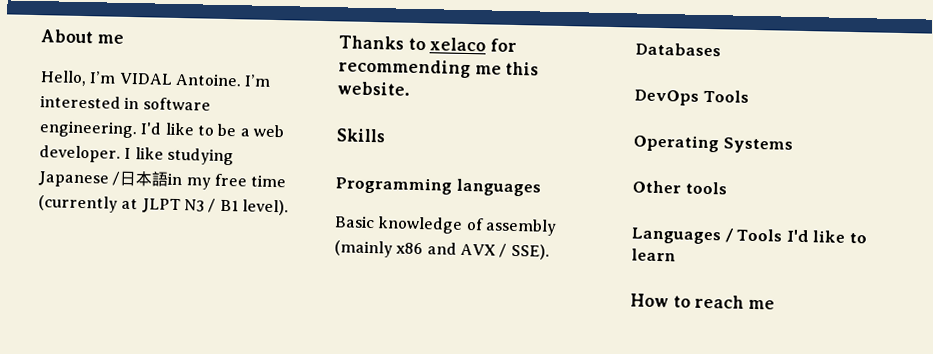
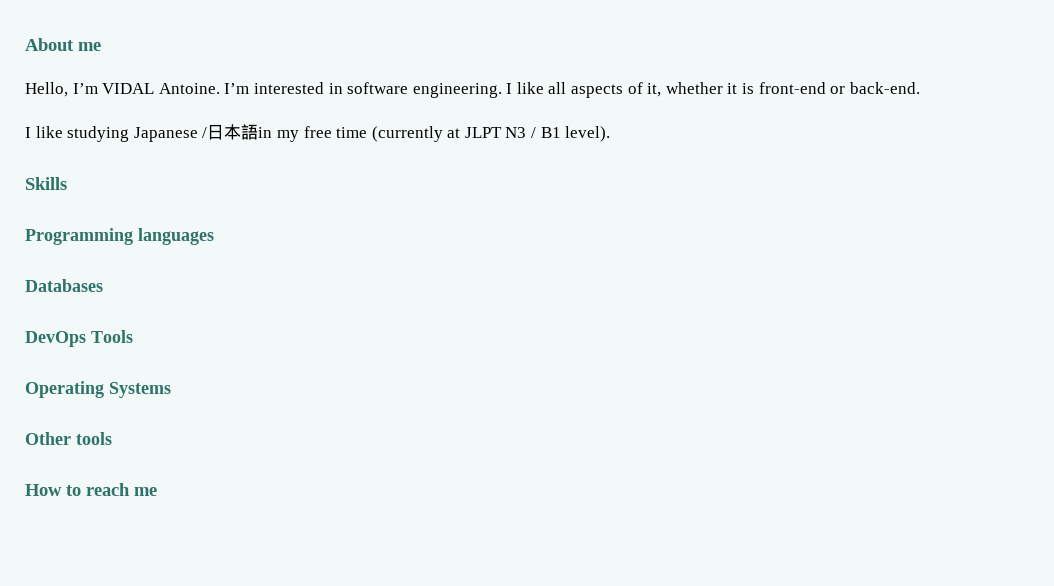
[140,122,285,138] [39,145,121,163] I'd like to be a web developer. -> [506,82,920,98] I like all aspects of it, whether it is front-end or back-end. //
[338,35,518,53] [338,58,540,79] [337,81,410,96] [336,128,385,143] [335,176,541,197] [334,215,557,236] [334,240,550,260] Thanks to xelaco for recommending me this website. // Skills // Programming languages // Basic knowledge of assembly (mainly x86 and AVX / SSE). -> [25,177,67,190] [25,228,214,245] Skills // Programming languages
[631,227,867,245] [631,248,676,262] // Languages / Tools I'd like to learn -> (112, 438) none

